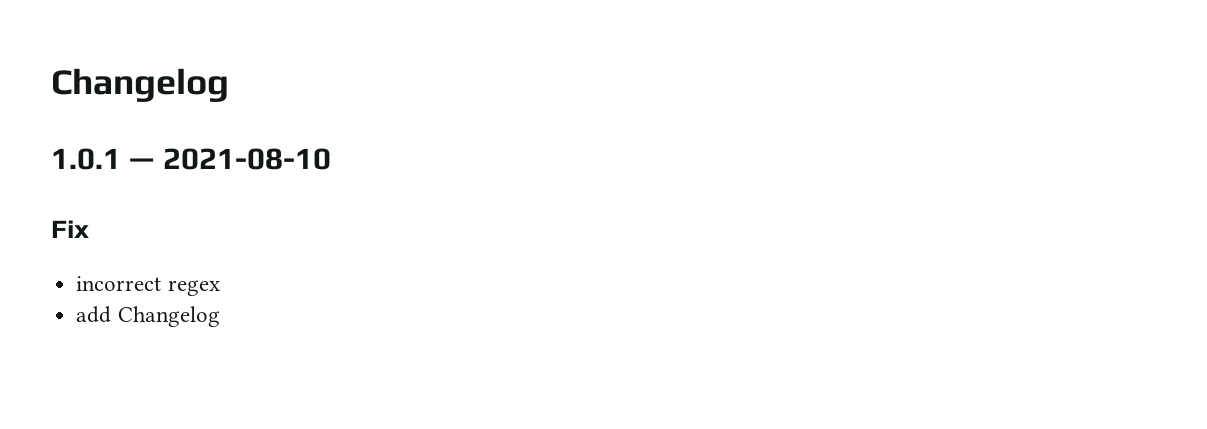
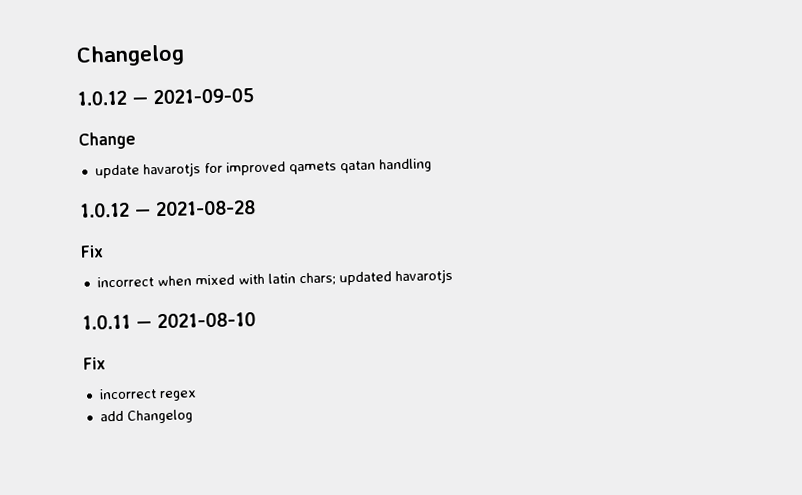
[51,148,121,170] 1.0.1 -> [77,88,254,106] [78,131,136,150] [94,158,432,179] [80,200,256,218] [80,245,104,258] [96,268,453,288] [82,314,131,330] 1.0.12 — 2021-09-05 // Change // update havarotjs for improved qamets qatan handling // 1.0.12 — 2021-08-28 // Fix // incorrect when mixed with latin chars; updated havarotjs // 1.0.11

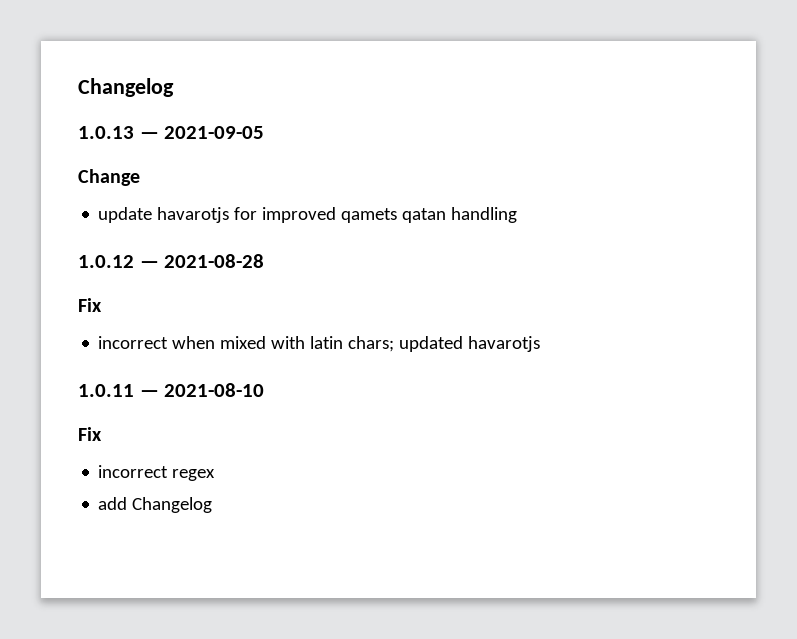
[77,90,127,106] 1.0.12 -> [78,126,134,139] 1.0.13

